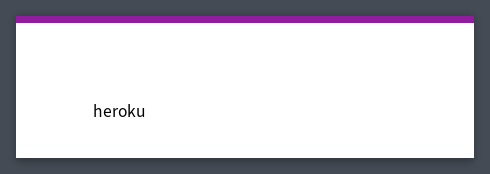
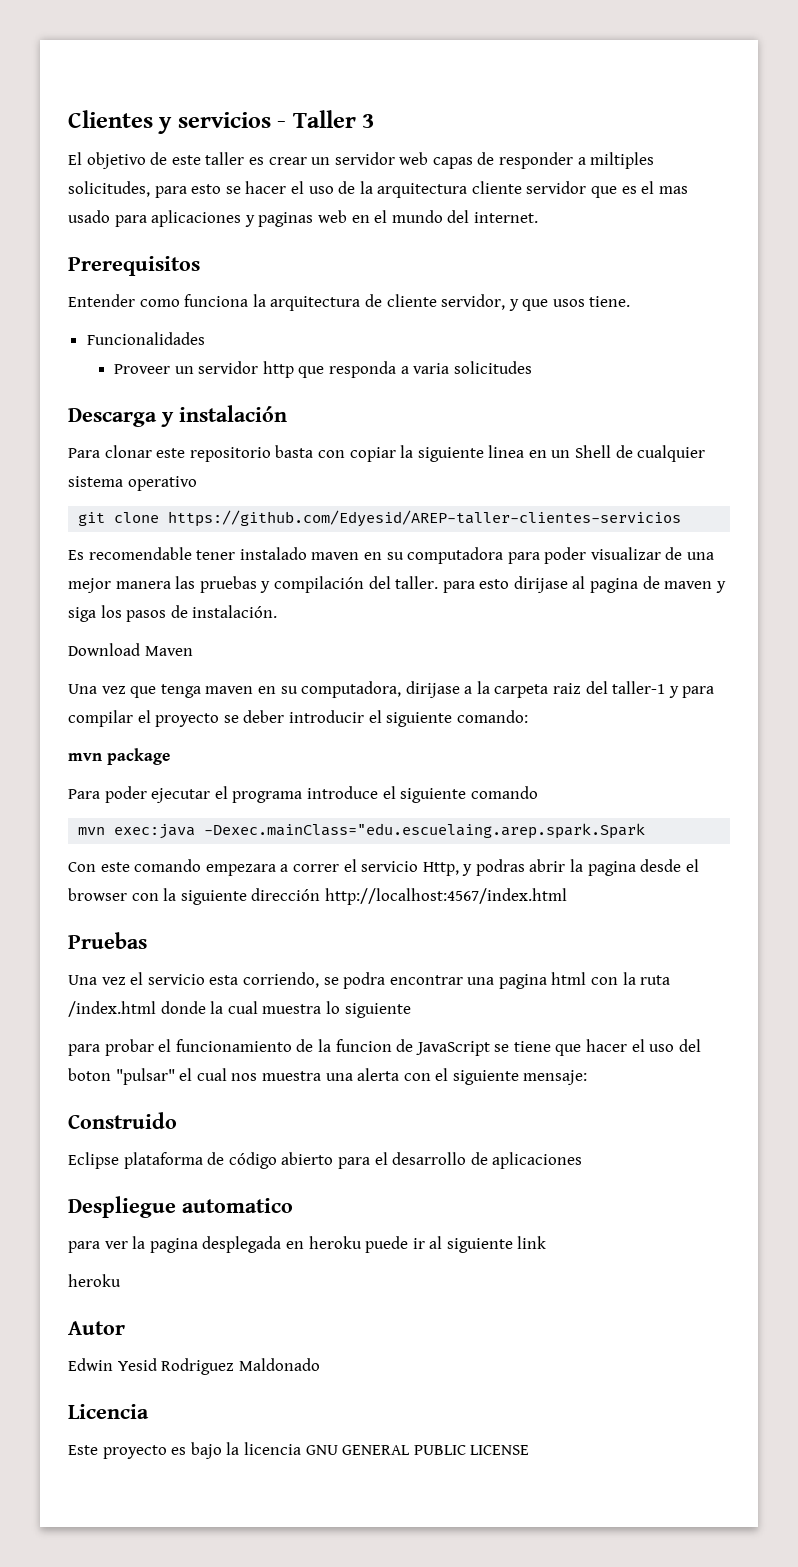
[93,104,146,117] heroku -> [68,110,375,134] [68,152,655,169] [68,181,688,198] [68,210,538,227] [68,256,200,276] [68,294,631,311] [86,332,205,345] [114,361,532,378] [68,405,287,427] [68,445,706,462] [68,476,197,491] [78,510,682,527] [68,547,715,564] [68,576,726,593] [68,605,278,622] [68,643,193,656] [68,681,715,698] [68,710,528,727] [68,748,170,765] [68,786,538,803] [78,823,646,839] [68,859,699,876] [68,888,567,905] [68,932,147,949] [68,972,671,989] [68,1001,411,1018] [68,1039,701,1056] [68,1068,588,1085] [68,1112,177,1129] [68,1152,583,1169] [68,1196,293,1218] [68,1236,547,1253] [68,1274,121,1287] [68,1321,125,1335] [68,1358,320,1375] [68,1404,149,1419] [68,1442,530,1459] Clientes y servicios - Taller 3 // El objetivo de este taller es crear un servidor web capas de responder a miltiples solicitudes, para esto se hacer el uso de la arquitectura cliente servidor que es el mas usado para aplicaciones y paginas web en el mundo del internet. // Prerequisitos // Entender como funciona la arquitectura de cliente servidor, y que usos tiene. // Funcionalidades // Proveer un servidor http que responda a varia solicitudes // Descarga y instalación // Para clonar este repositorio basta con copiar la siguiente linea en un Shell de cualquier sistema operativo // git clone https://github.com/Edyesid/AREP-taller-clientes-servicios // Es recomendable tener instalado maven en su computadora para poder visualizar de una mejor manera las pruebas y compilación del taller. para esto dirijase al pagina de maven y siga los pasos de instalación. // Download Maven // Una vez que tenga maven en su computadora, dirijase a la carpeta raiz del taller-1 y para compilar el proyecto se deber introducir el siguiente comando: // mvn package // Para poder ejecutar el programa introduce el siguiente comando // mvn exec:java -Dexec.mainClass="edu.escuelaing.arep.spark.Spark // Con este comando empezara a correr el servicio Http, y podras abrir la pagina desde el browser con la siguiente dirección http://localhost:4567/index.html // Pruebas // Una vez el servicio esta corriendo, se podra encontrar una pagina html con la ruta /index.html donde la cual muestra lo siguiente // para probar el funcionamiento de la funcion de JavaScript se tiene que hacer el uso del boton "pulsar" el cual nos muestra una alerta con el siguiente mensaje: // Construido // Eclipse plataforma de código abierto para el desarrollo de aplicaciones // Despliegue automatico // para ver la pagina desplegada en heroku puede ir al siguiente link // heroku // Autor // Edwin Yesid Rodriguez Maldonado // Licencia // Este proyecto es bajo la licencia GNU GENERAL PUBLIC LICENSE

